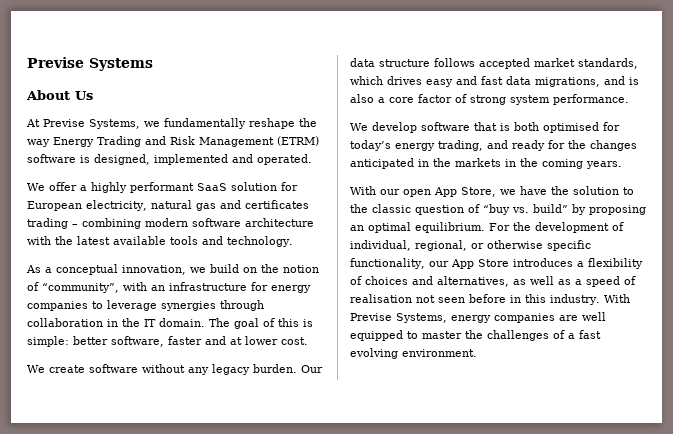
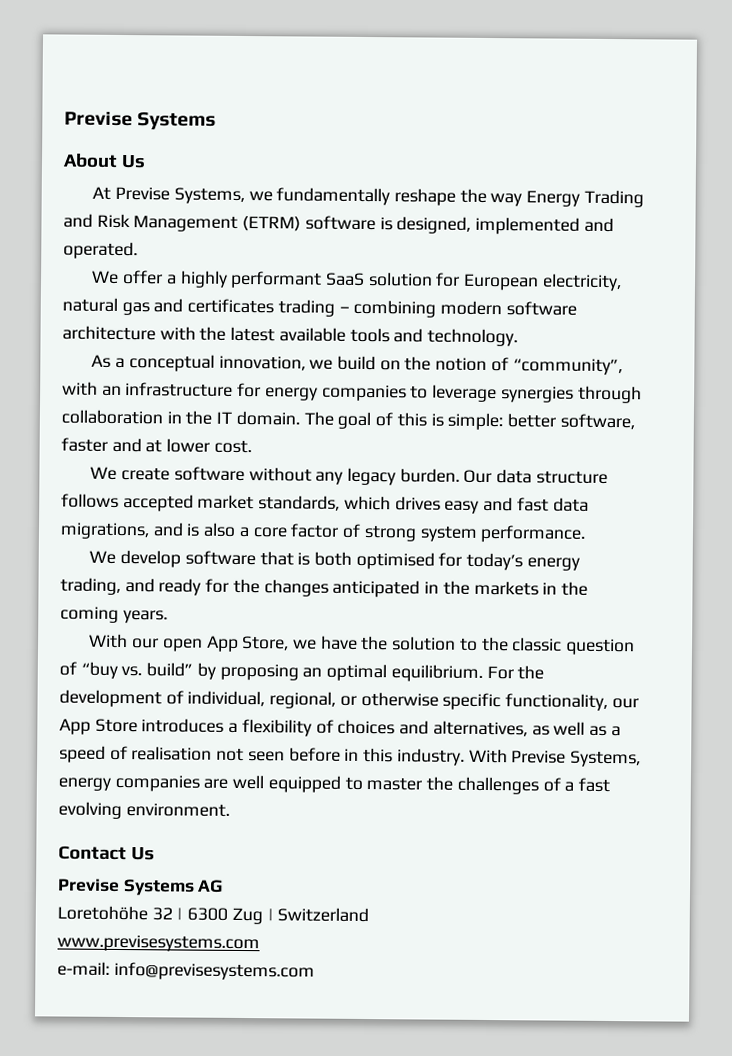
(477, 353) none -> [58,845,155,861] [58,878,224,896] [57,905,370,925] [57,934,260,953] [57,961,315,981] // Contact Us // Previse Systems AG // Loretohöhe 32 | 6300 Zug | Switzerland // www.previsesystems.com // e-mail: info@previsesystems.com

